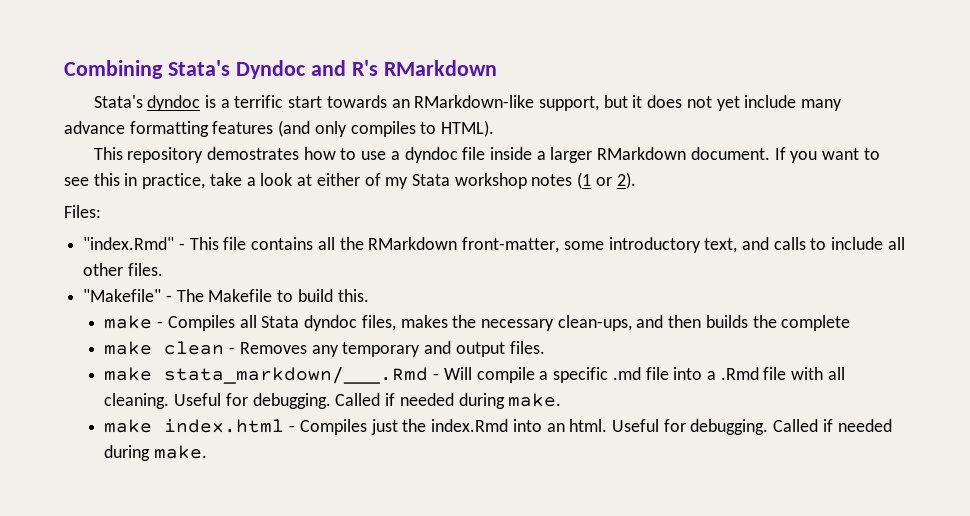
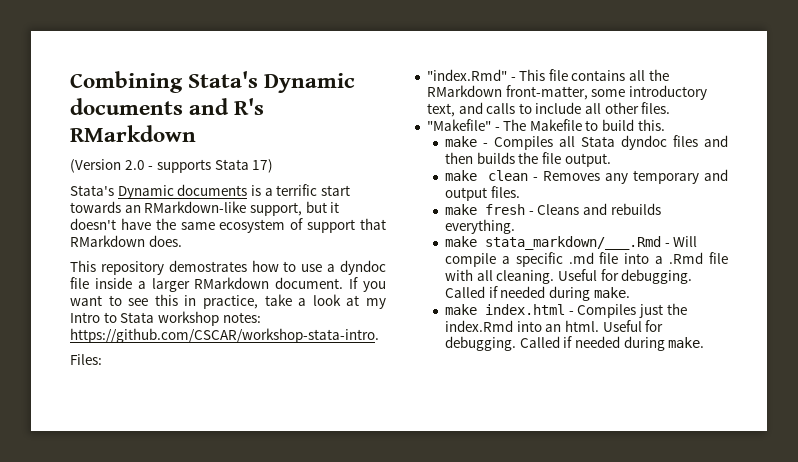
[235,60,305,79] Dyndoc -> [264,73,356,93] [70,98,183,115] Dynamic documents
[93,95,201,111] // Stata's dyndoc -> [70,159,274,173] [70,184,248,199] // (Version 2.0 - supports Stata 17) // Stata's Dynamic documents
[647,95,843,111] [64,120,495,137] does not yet include many advance formatting features (and only compiles to HTML). -> [70,218,386,233] [70,235,182,247] doesn't have the same ecosystem of support that RMarkdown does.
[316,172,636,189] either of my Stata workshop notes (1 or 2). -> [366,298,386,309] [70,311,261,326] [70,328,379,343] my Intro to Stata workshop notes: https://github.com/CSCAR/workshop-stata-intro.
[361,315,632,331] files, makes the necessary clean-ups, -> [672,135,698,147] files
[781,315,851,331] complete -> [541,152,611,167] file output.
(545, 347) none -> [444,203,661,215] [444,219,515,234] // make fresh - Cleans and rebuilds everything.

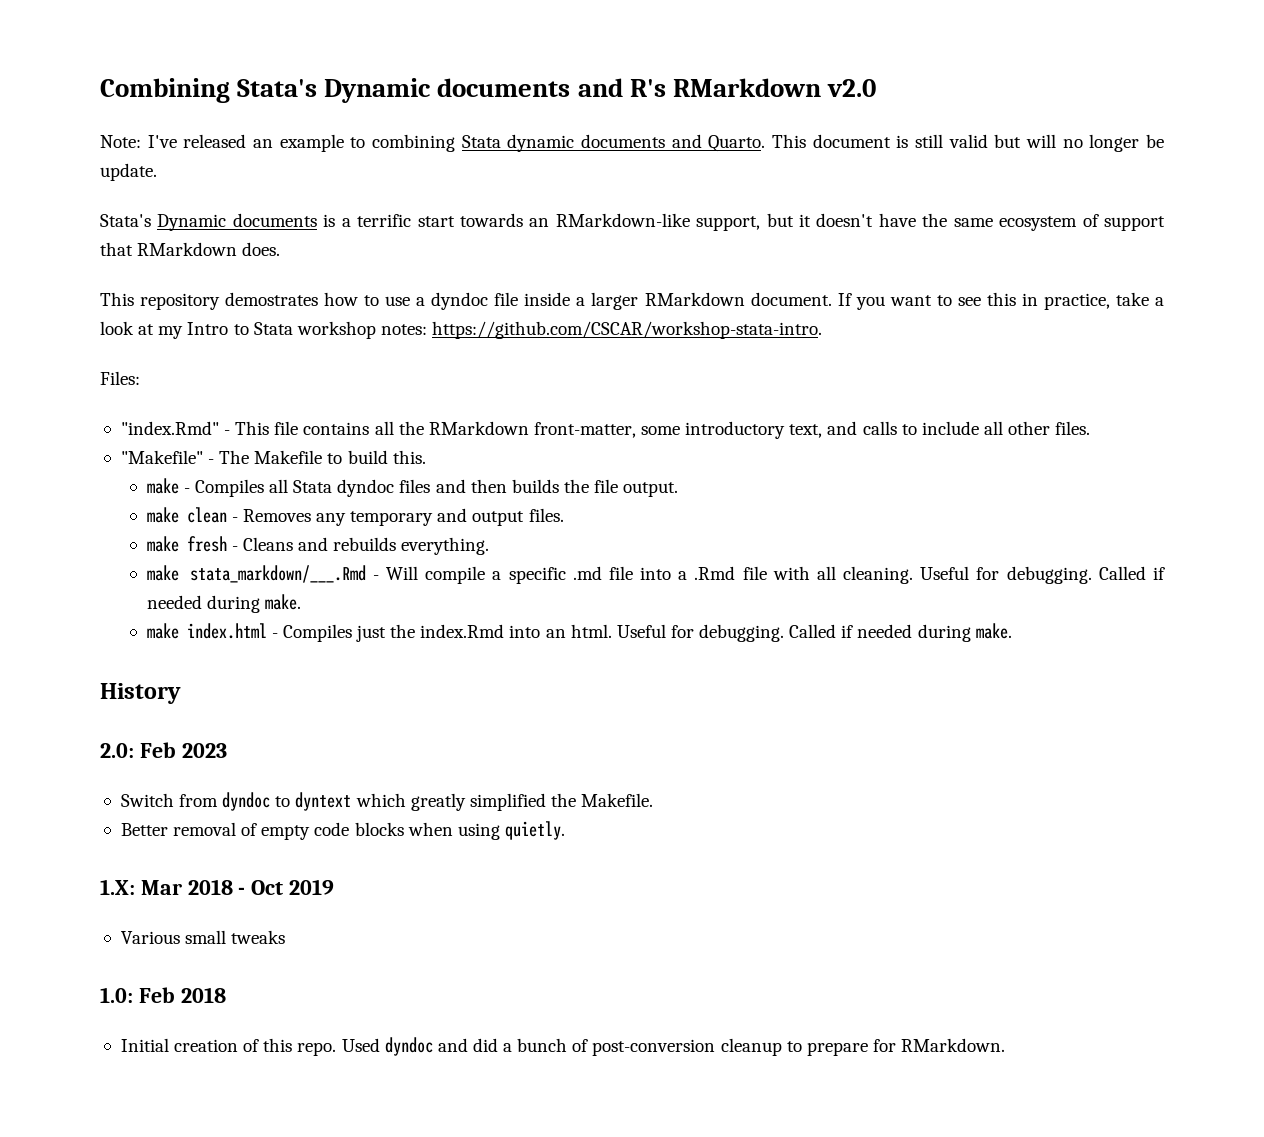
[70,159,274,173] // (Version 2.0 - supports Stata 17) -> [827,79,877,97] [100,134,1164,152] [100,163,157,181] v2.0 // Note: I've released an example to combining Stata dynamic documents and Quarto. This document is still valid but will no longer be update.
(705, 342) none -> [100,683,181,704] [100,742,227,758] [120,792,654,811] [120,821,565,840] [100,879,335,895] [120,930,286,944] [100,987,226,1003] [120,1037,1006,1056] // History // 2.0: Feb 2023 // Switch from dyndoc to dyntext which greatly simplified the Makefile. // Better removal of empty code blocks when using quietly. // 1.X: Mar 2018 - Oct 2019 // Various small tweaks // 1.0: Feb 2018 // Initial creation of this repo. Used dyndoc and did a bunch of post-conversion cleanup to prepare for RMarkdown.

